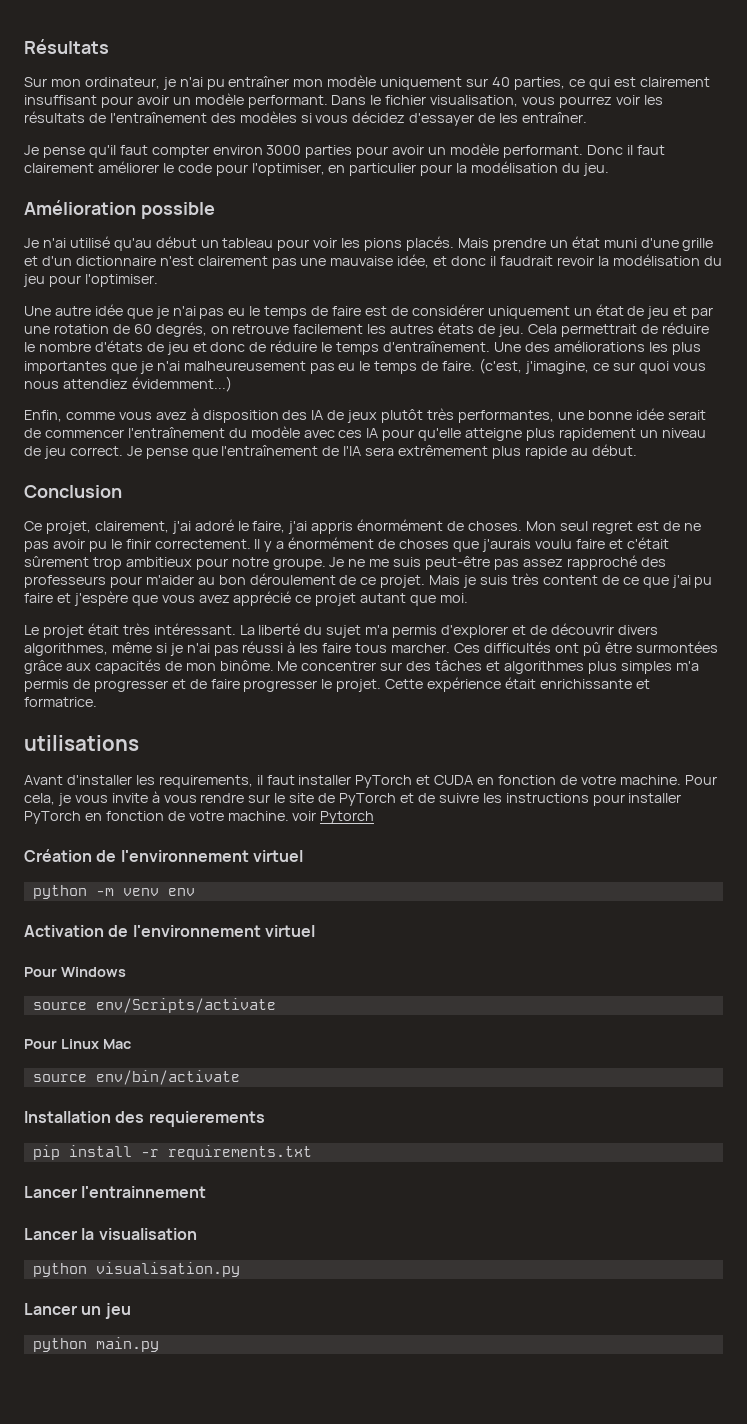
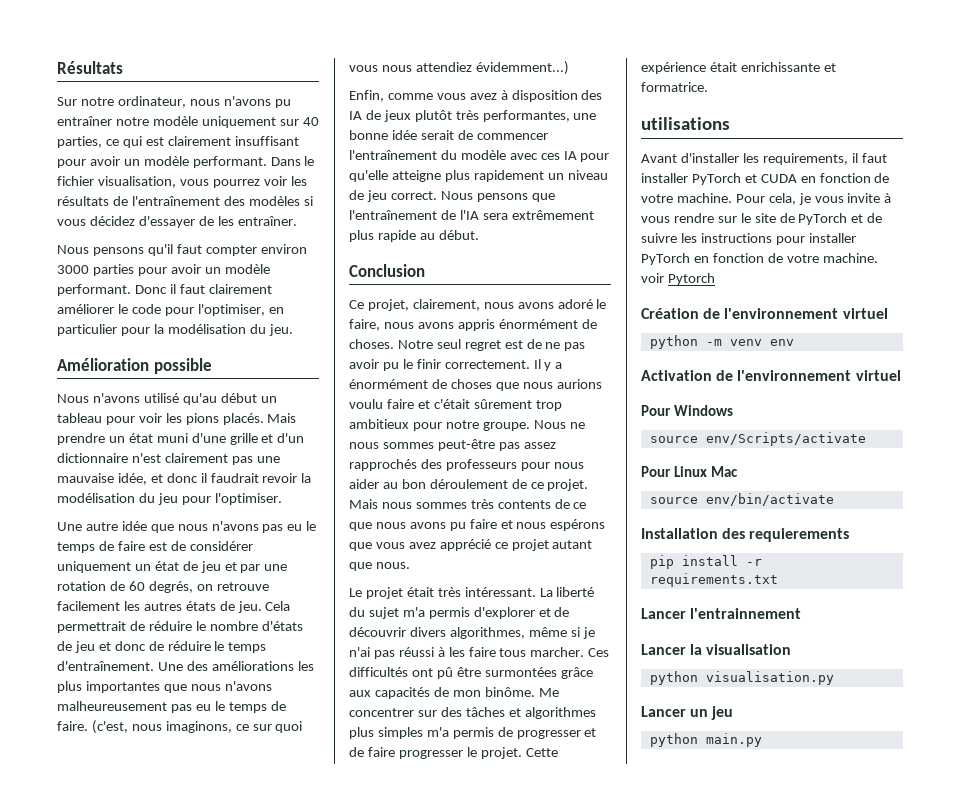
[50,77,203,90] mon ordinateur, je n'ai -> [80,96,271,108] notre ordinateur, nous n'avons
[293,79,324,87] mon -> [115,117,149,126] notre
[24,145,85,158] Je pense -> [57,245,144,256] Nous pensons
[24,238,66,248] Je n'ai -> [57,393,140,403] Nous n'avons
[155,306,196,319] je n'ai -> [177,521,259,531] nous n'avons
[139,361,180,374] je n'ai -> [190,681,272,691] nous n'avons
[524,361,589,374] j'imagine, -> [131,721,232,733] nous imaginons,
[126,446,188,459] Je pense -> [440,191,528,202] Nous pensons
[171,521,191,534] j'ai -> [483,302,554,309] nous avons
[288,521,308,534] j'ai -> [383,322,454,329] nous avons
[525,521,556,531] Mon -> [397,340,433,349] Notre
[481,539,531,552] j'aurais -> [522,379,602,389] nous aurions
[329,557,422,567] Je ne me suis -> [533,420,585,429] [349,442,434,449] Nous ne nous sommes
[566,555,637,570] rapproché -> [349,459,417,471] rapprochés
[145,575,194,585] m'aider -> [553,462,584,469] [349,479,379,489] nous aider
[463,573,598,588] je suis très content -> [381,499,551,509] nous sommes très contents
[671,575,691,588] j'ai -> [375,522,446,529] nous avons
[73,591,128,606] j'espère -> [516,519,606,531] nous espérons
[440,593,469,603] moi. -> [375,562,410,569] nous.

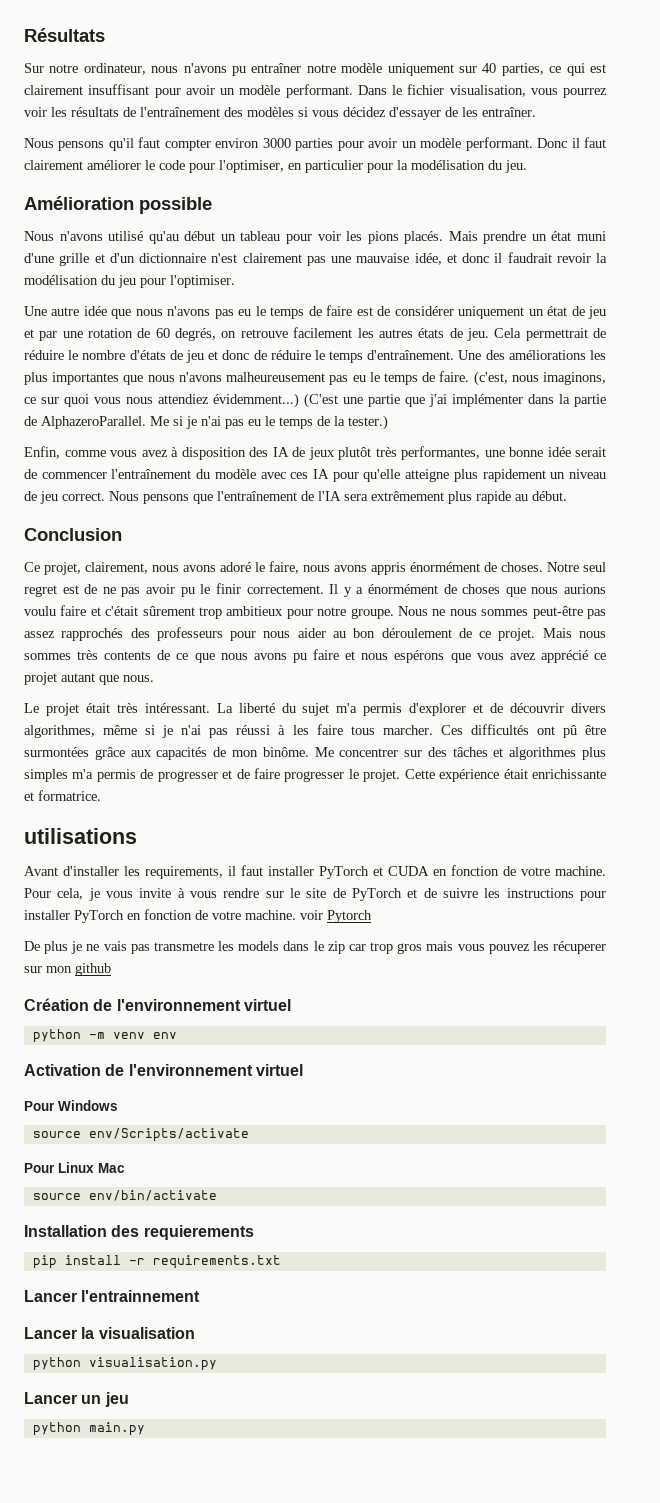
(569, 68) none -> [304,393,606,408] [24,415,388,430] (C'est une partie que j'ai implémenter dans la partie de AlphazeroParallel. Me si je n'ai pas eu le temps de la tester.)
(715, 279) none -> [24,941,606,954] [24,963,111,976] // De plus je ne vais pas transmetre les models dans le zip car trop gros mais vous pouvez les récuperer sur mon github

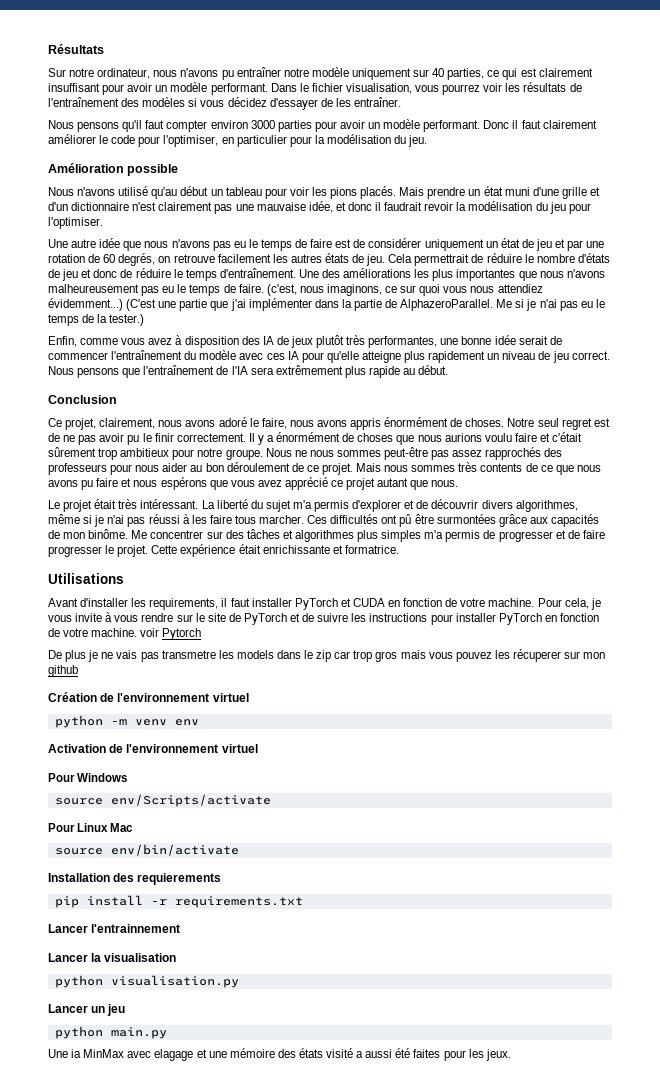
[24,828,137,844] utilisations -> [48,573,124,584] Utilisations
(145, 1429) none -> [48,1048,511,1061] // Une ia MinMax avec elagage et une mémoire des états visité a aussi été faites pour les jeux.

